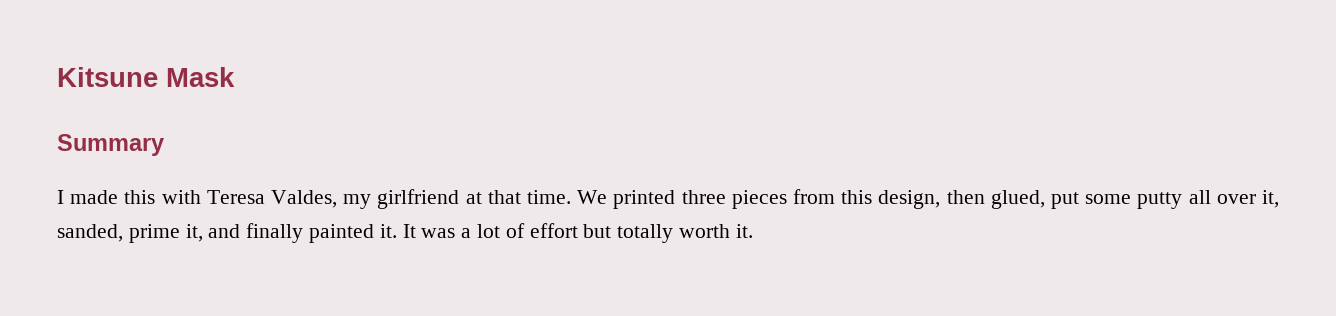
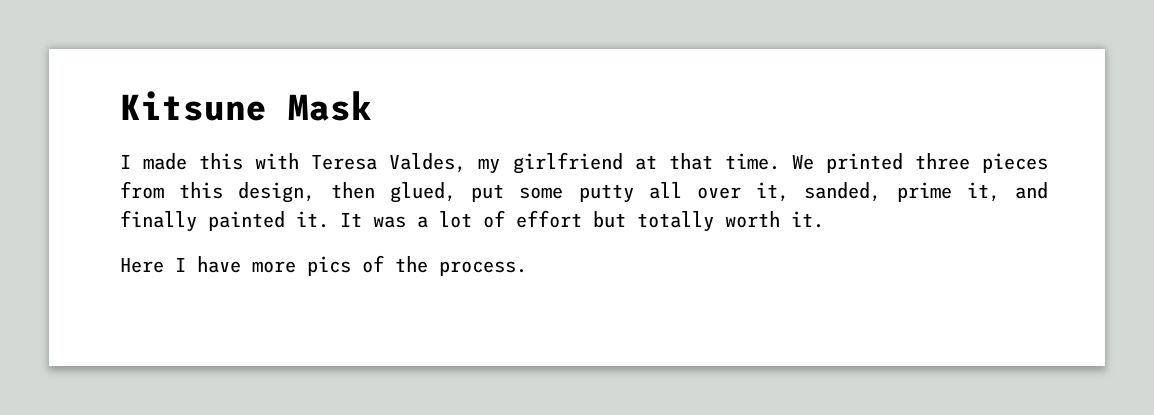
[57,134,164,156] // Summary -> (372, 106) none
(753, 231) none -> [120,255,527,276] // Here I have more pics of the process.

